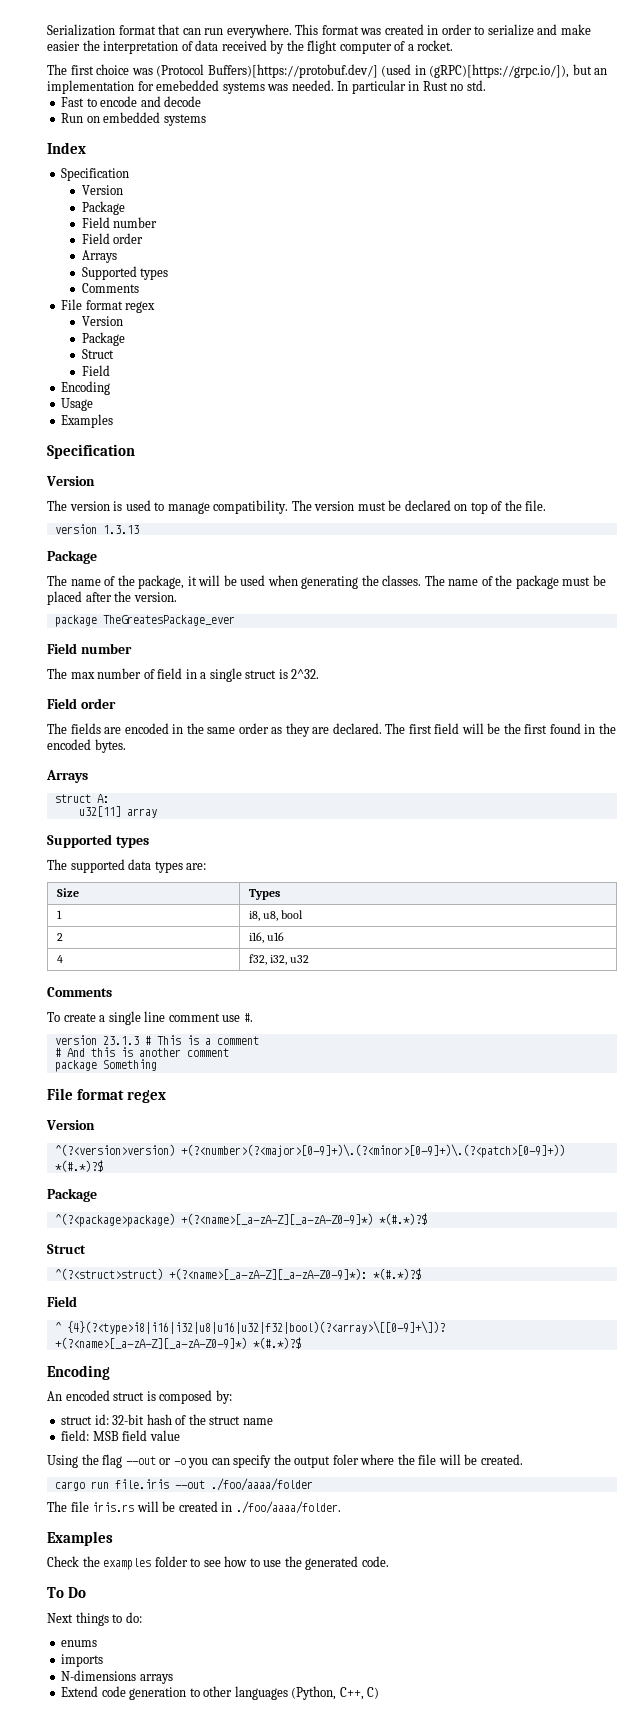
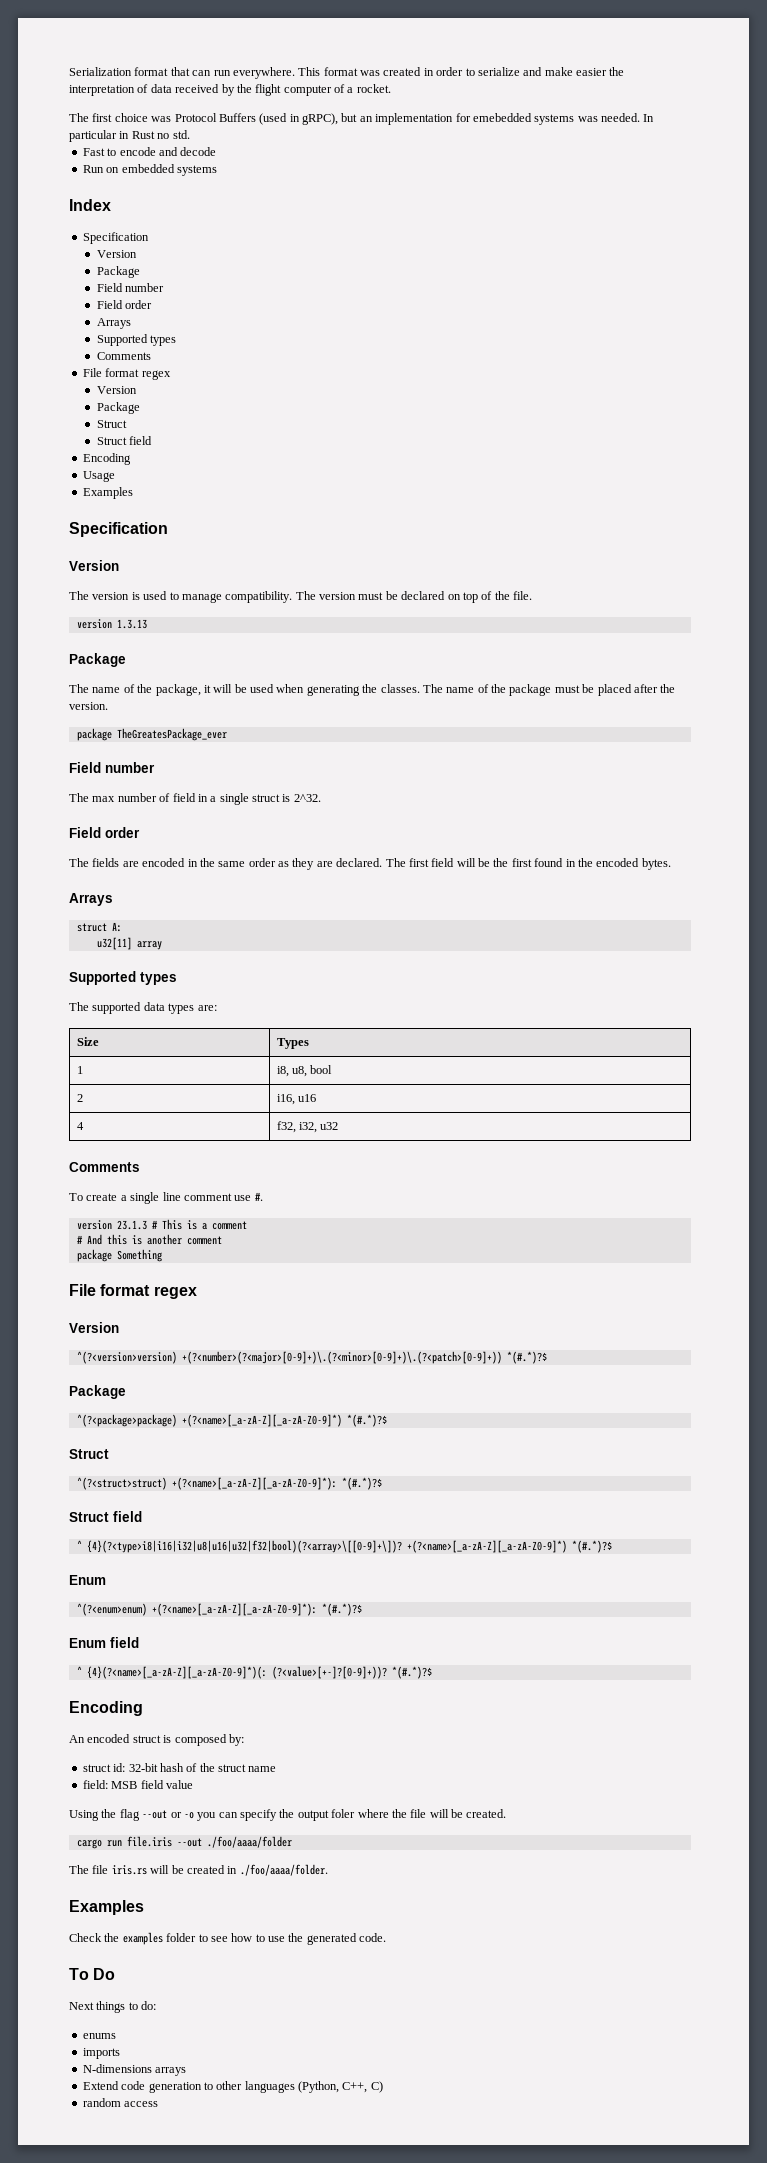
[156,64,378,78] (Protocol Buffers)[https://protobuf.dev/] -> [174,113,256,122] Protocol Buffers
[429,64,570,78] (gRPC)[https://grpc.io/]), -> [302,113,338,125] gRPC),
[81,365,110,376] Field -> [96,436,153,445] Struct field
[47,1296,77,1307] Field -> [69,1511,142,1522] Struct field
(301, 1343) none -> [69,1575,106,1585] [76,1603,362,1616] [69,1637,139,1648] [76,1666,432,1679] // Enum // ^(?<enum>enum) +(?<name>[_a-zA-Z][_a-zA-Z0-9]*): *(#.*)?$ // Enum field // ^ {4}(?<name>[_a-zA-Z][_a-zA-Z0-9]*)(: (?<value>[+-]?[0-9]+))? *(#.*)?$
(380, 1693) none -> [82,2098,159,2107] // random access

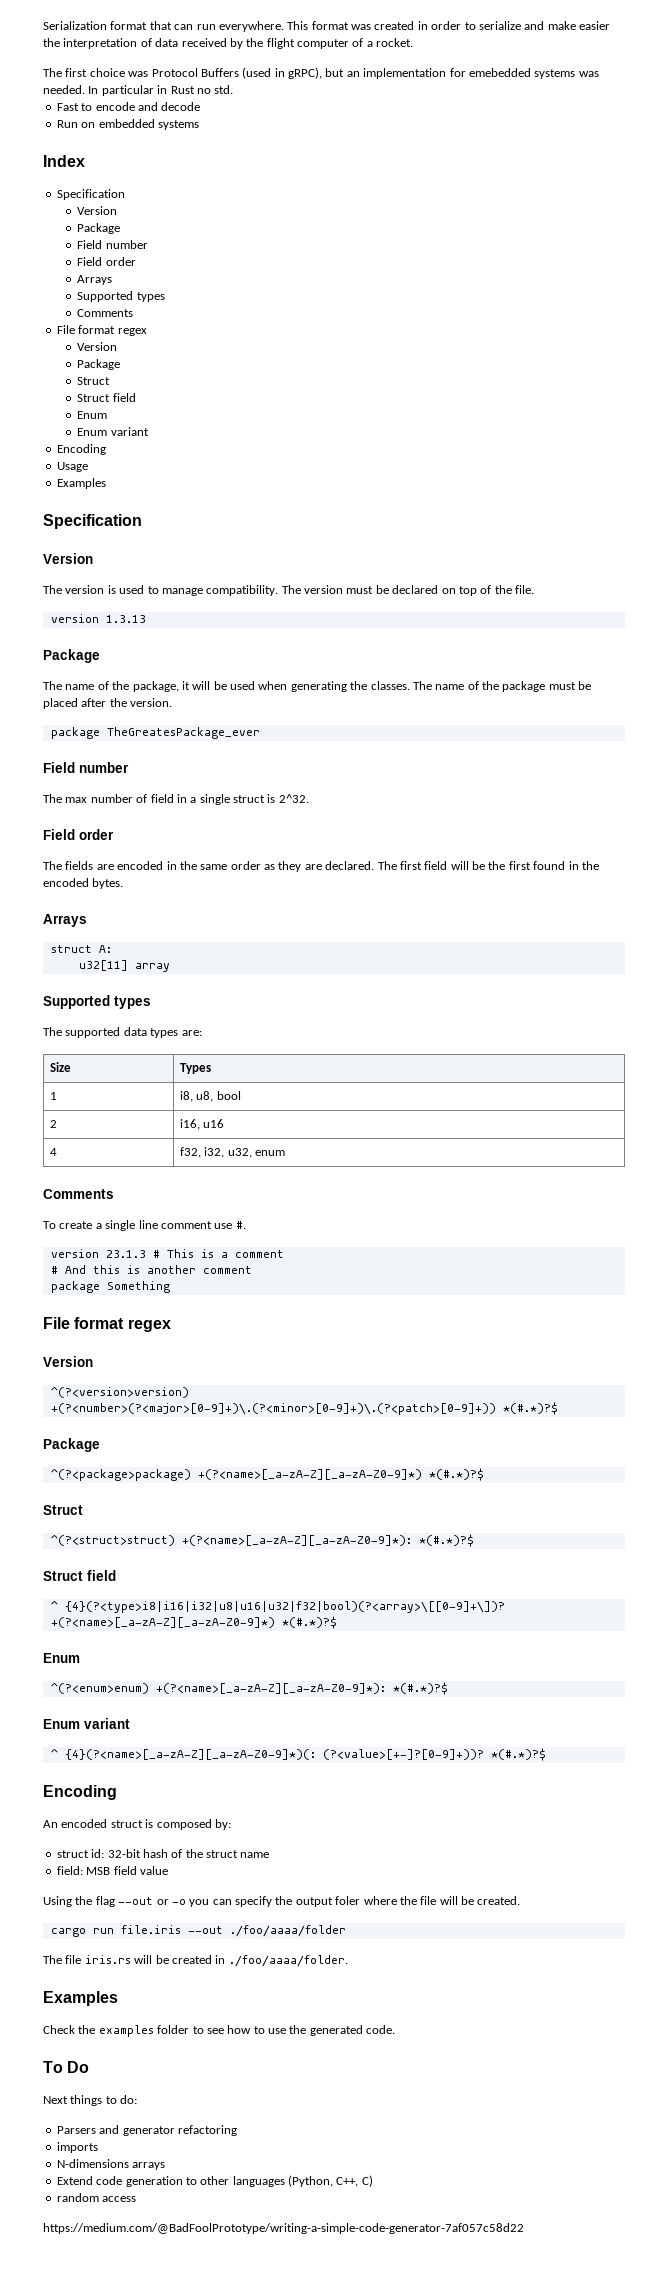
(153, 440) none -> [77,411,108,419] [77,427,149,436] // Enum // Enum variant
[320,1122,339,1130] u32 -> [227,1148,286,1158] u32, enum
[110,1637,139,1648] field -> [84,1718,130,1729] variant
[82,2033,116,2039] enums -> [56,2125,237,2136] Parsers and generator refactoring
(159, 2104) none -> [43,2223,524,2234] // https://medium.com/@BadFoolPrototype/writing-a-simple-code-generator-7af057c58d22

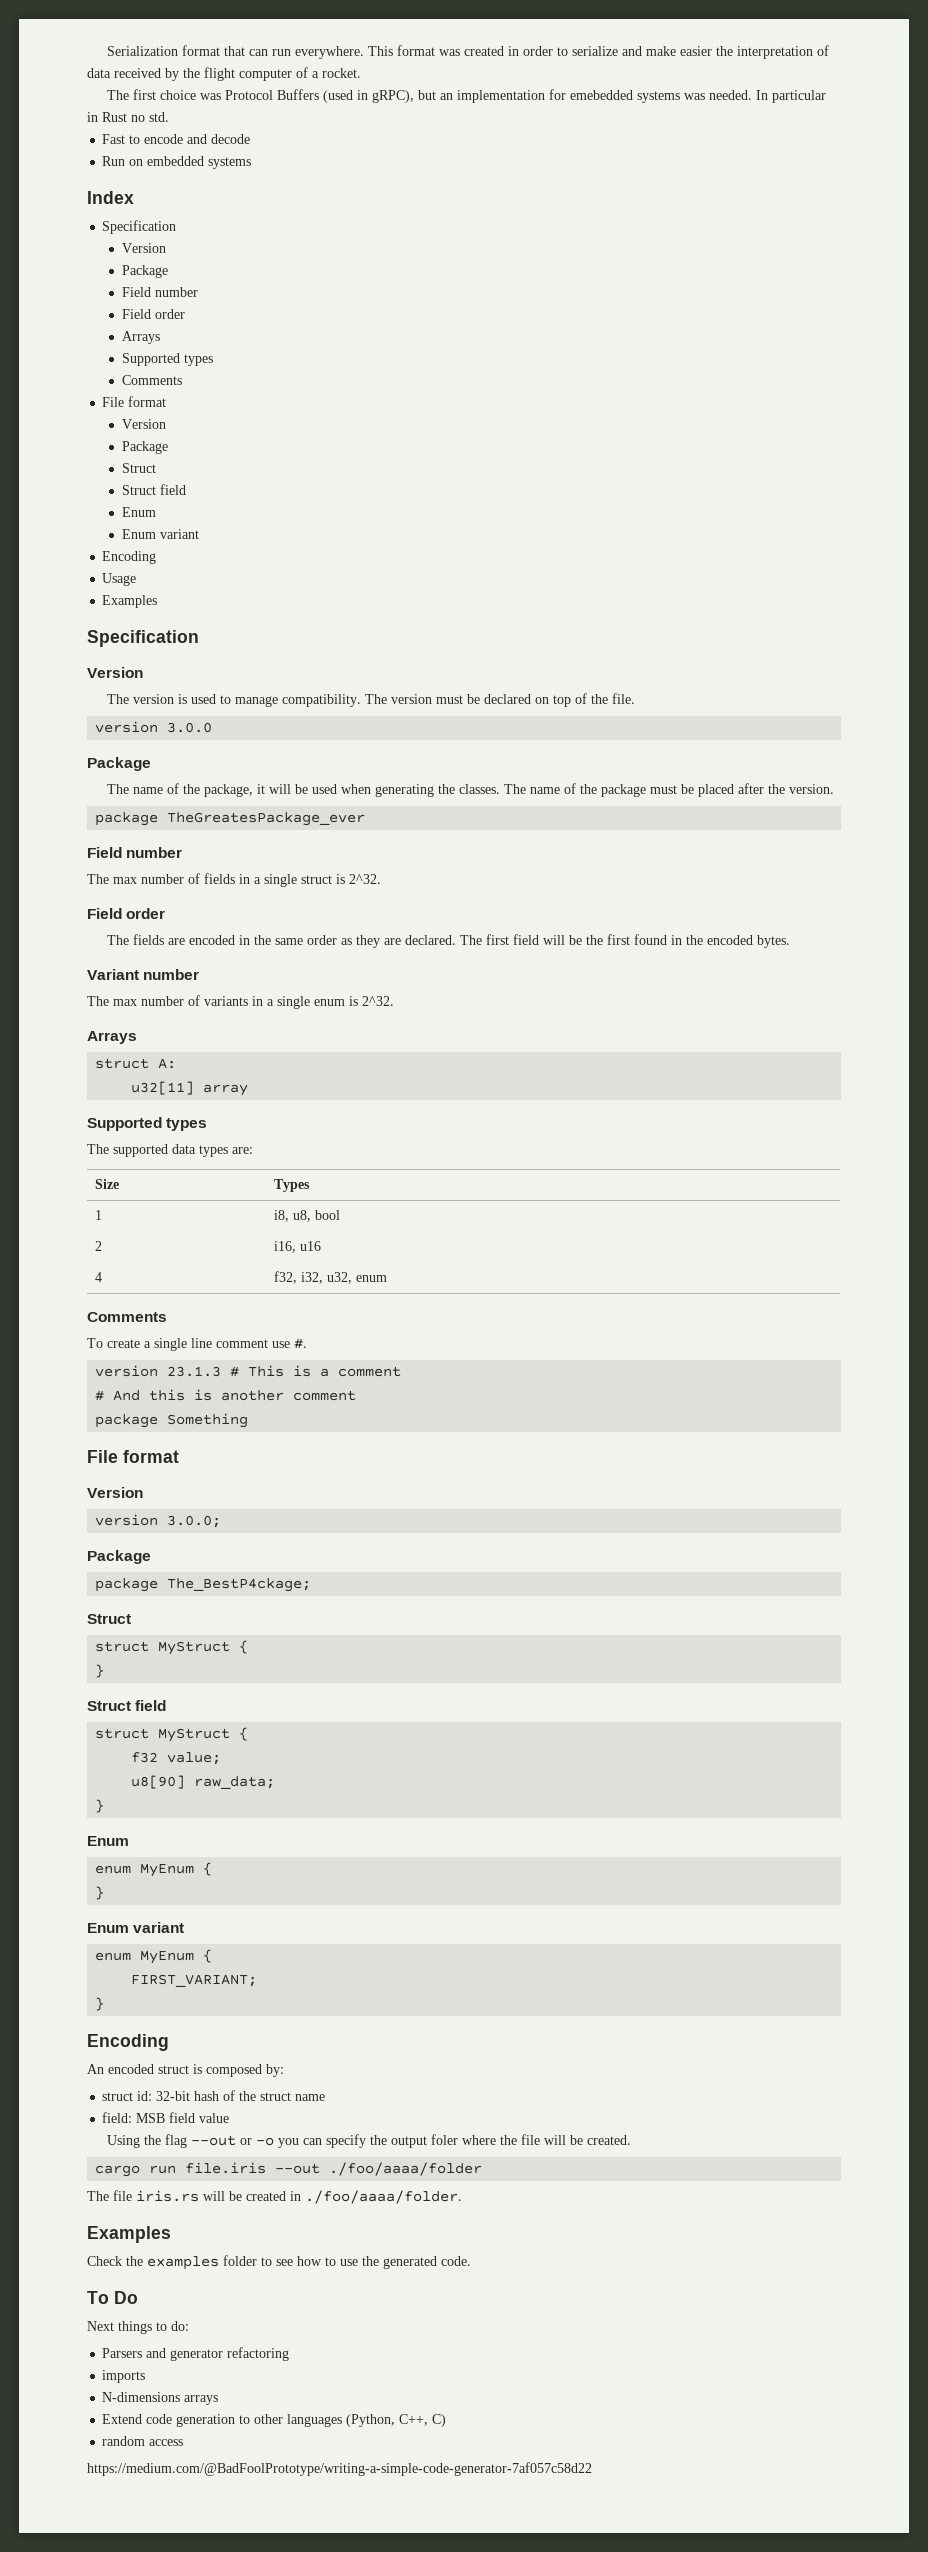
[117,328,147,336] regex -> (167, 401) none
[105,615,146,623] 1.3.13 -> [167,722,213,733] 3.0.0
[150,794,174,803] field -> [204,873,235,884] fields
(124, 883) none -> [87,969,200,980] [87,995,394,1009] // Variant number // The max number of variants in a single enum is 2^32.
[127,1319,171,1332] [43,1356,93,1367] [50,1387,189,1398] [50,1402,558,1415] [43,1438,100,1452] [50,1468,484,1481] [43,1505,83,1515] [50,1534,474,1547] [43,1570,116,1581] [50,1601,505,1613] [50,1616,337,1629] [43,1653,80,1663] [50,1682,448,1695] [43,1718,130,1729] [50,1748,546,1761] regex // Version // ^(?<version>version) +(?<number>(?<major>[0-9]+)\.(?<minor>[0-9]+)\.(?<patch>[0-9]+)) *(#.*)?$ // Package // ^(?<package>package) +(?<name>[_a-zA-Z][_a-zA-Z0-9]*) *(#.*)?$ // Struct // ^(?<struct>struct) +(?<name>[_a-zA-Z][_a-zA-Z0-9]*): *(#.*)?$ // Struct field // ^ {4}(?<type>i8|i16|i32|u8|u16|u32|f32|bool)(?<array>\[[0-9]+\])? +(?<name>[_a-zA-Z][_a-zA-Z0-9]*) *(#.*)?$ // Enum // ^(?<enum>enum) +(?<name>[_a-zA-Z][_a-zA-Z0-9]*): *(#.*)?$ // Enum variant // ^ {4}(?<name>[_a-zA-Z][_a-zA-Z0-9]*)(: (?<value>[+-]?[0-9]+))? *(#.*)?$ -> [87,1487,143,1498] [95,1514,222,1528] [87,1550,151,1564] [95,1578,312,1592] [87,1614,131,1624] [95,1640,249,1655] [95,1664,105,1678] [87,1700,167,1711] [95,1727,249,1742] [131,1752,222,1765] [131,1775,276,1789] [95,1799,105,1813] [87,1836,129,1846] [95,1862,213,1877] [95,1886,105,1900] [87,1922,185,1933] [95,1949,213,1964] [131,1974,258,1987] [95,1997,105,2011] // Version // version 3.0.0; // Package // package The_BestP4ckage; // Struct // struct MyStruct { // } // Struct field // struct MyStruct { // f32 value; // u8[90] raw_data; // } // Enum // enum MyEnum { // } // Enum variant // enum MyEnum { // FIRST_VARIANT; // }

